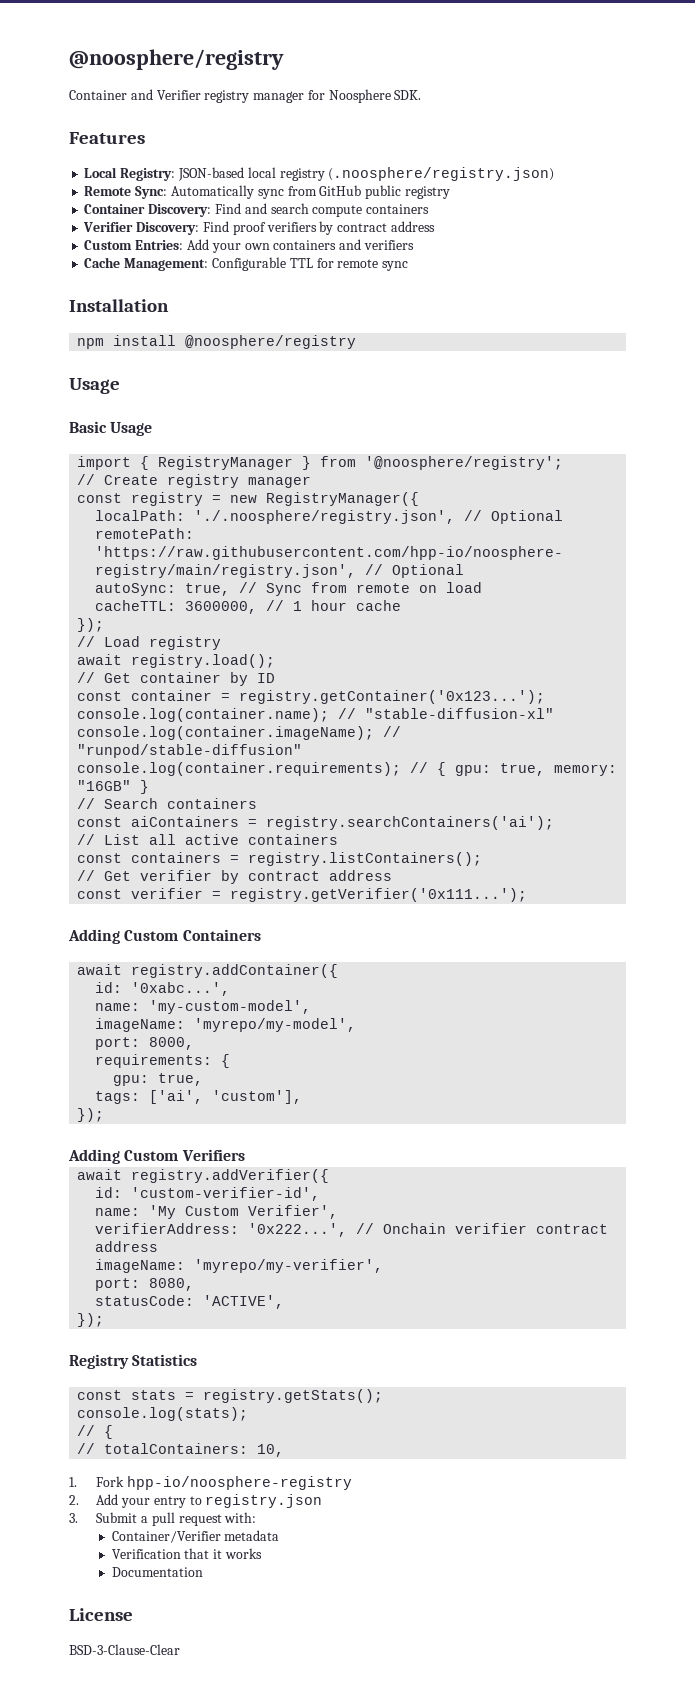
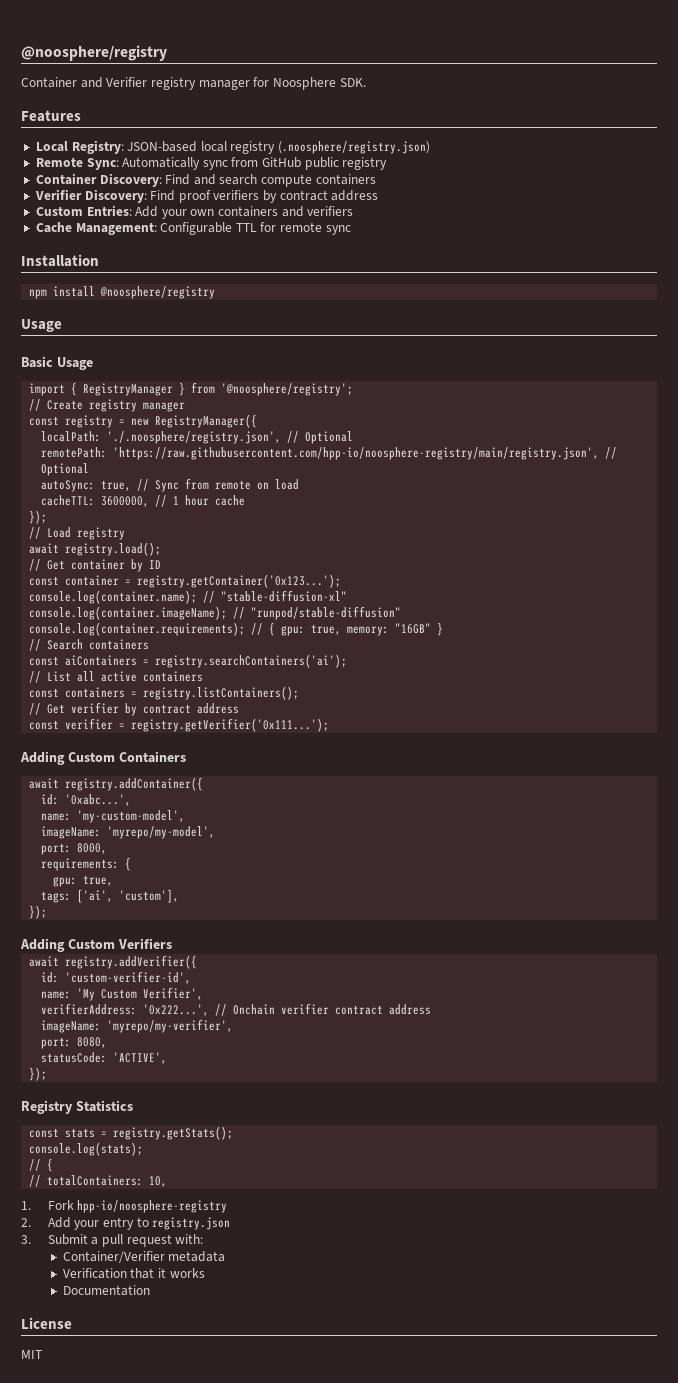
[69,1644,180,1655] BSD-3-Clause-Clear -> [21,1350,42,1359] MIT

